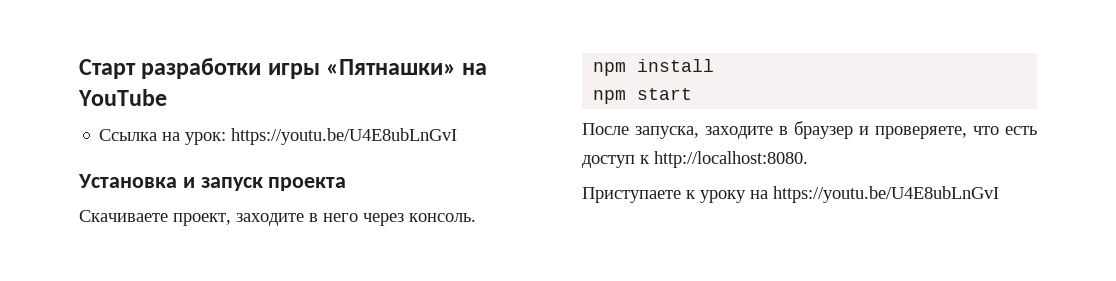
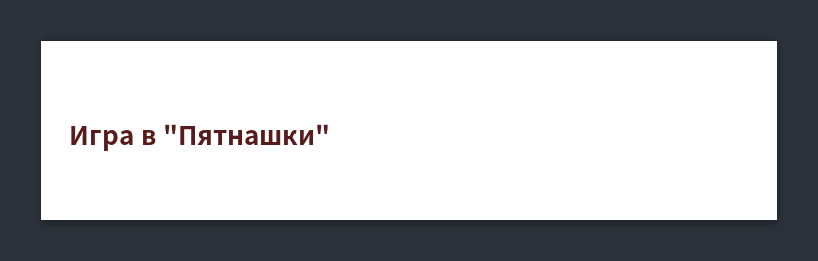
[79,58,488,79] [78,89,167,106] [99,128,458,145] [78,174,347,191] [79,210,476,226] [593,59,715,76] [593,88,693,104] [582,121,1037,139] [582,151,808,168] [582,186,999,203] Старт разработки игры «Пятнашки» на YouTube // Ссылка на урок: https://youtu.be/U4E8ubLnGvI // Установка и запуск проекта // Скачиваете проект, заходите в него через консоль. // npm install // npm start // После запуска, заходите в браузер и проверяете, что есть доступ к http://localhost:8080. // Приступаете к уроку на https://youtu.be/U4E8ubLnGvI -> [69,124,331,151] Игра в "Пятнашки"

